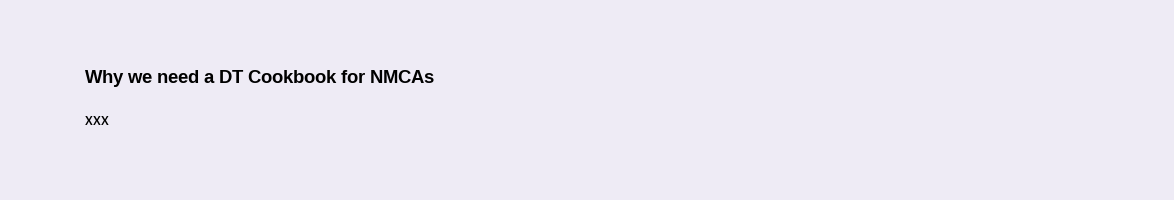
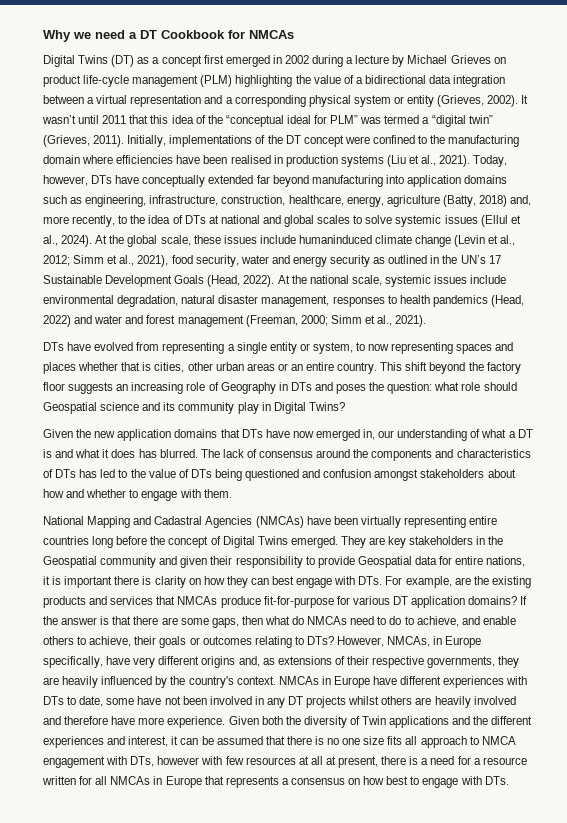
[85,116,109,125] xxx -> [43,55,506,67] [43,75,506,87] [43,95,529,107] [42,115,493,127] [43,135,520,147] [43,155,508,167] [43,175,508,187] [43,195,532,207] [43,215,521,227] [43,235,516,247] [43,255,501,267] [43,275,507,287] [43,295,524,307] [43,315,427,327] [43,342,514,354] [43,362,521,374] [43,382,517,394] [43,402,345,414] [43,429,533,441] [43,449,531,461] [43,469,516,481] [43,489,232,501] [43,516,498,528] [43,536,504,548] [43,556,526,568] [43,576,531,588] [43,596,528,608] [43,616,516,628] [43,636,482,648] [43,656,520,668] [43,676,528,688] [43,696,516,708] [43,716,533,728] [43,736,516,748] [43,756,527,768] [42,776,509,788] Digital Twins (DT) as a concept first emerged in 2002 during a lecture by Michael Grieves on product life-cycle management (PLM) highlighting the value of a bidirectional data integration between a virtual representation and a corresponding physical system or entity (Grieves, 2002). It wasn’t until 2011 that this idea of the “conceptual ideal for PLM” was termed a “digital twin” (Grieves, 2011). Initially, implementations of the DT concept were confined to the manufacturing domain where efficiencies have been realised in production systems (Liu et al., 2021). Today, however, DTs have conceptually extended far beyond manufacturing into application domains such as engineering, infrastructure, construction, healthcare, energy, agriculture (Batty, 2018) and, more recently, to the idea of DTs at national and global scales to solve systemic issues (Ellul et al., 2024). At the global scale, these issues include humaninduced climate change (Levin et al., 2012; Simm et al., 2021), food security, water and energy security as outlined in the UN’s 17 Sustainable Development Goals (Head, 2022). At the national scale, systemic issues include environmental degradation, natural disaster management, responses to health pandemics (Head, 2022) and water and forest management (Freeman, 2000; Simm et al., 2021). // DTs have evolved from representing a single entity or system, to now representing spaces and places whether that is cities, other urban areas or an entire country. This shift beyond the factory floor suggests an increasing role of Geography in DTs and poses the question: what role should Geospatial science and its community play in Digital Twins? // Given the new application domains that DTs have now emerged in, our understanding of what a DT is and what it does has blurred. The lack of consensus around the components and characteristics of DTs has led to the value of DTs being questioned and confusion amongst stakeholders about how and whether to engage with them. // National Mapping and Cadastral Agencies (NMCAs) have been virtually representing entire countries long before the concept of Digital Twins emerged. They are key stakeholders in the Geospatial community and given their responsibility to provide Geospatial data for entire nations, it is important there is clarity on how they can best engage with DTs. For example, are the existing products and services that NMCAs produce fit-for-purpose for various DT application domains? If the answer is that there are some gaps, then what do NMCAs need to do to achieve, and enable others to achieve, their goals or outcomes relating to DTs? However, NMCAs, in Europe specifically, have very different origins and, as extensions of their respective governments, they are heavily influenced by the country's context. NMCAs in Europe have different experiences with DTs to date, some have not been involved in any DT projects whilst others are heavily involved and therefore have more experience. Given both the diversity of Twin applications and the different experiences and interest, it can be assumed that there is no one size fits all approach to NMCA engagement with DTs, however with few resources at all at present, there is a need for a resource written for all NMCAs in Europe that represents a consensus on how best to engage with DTs.

